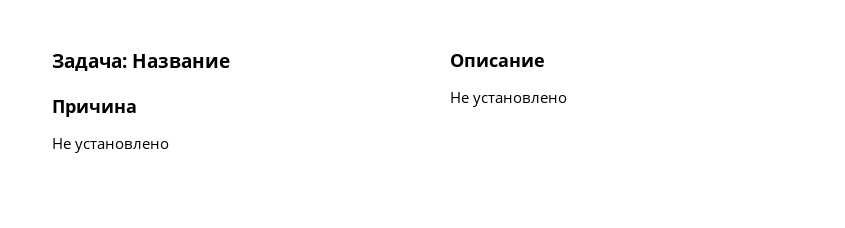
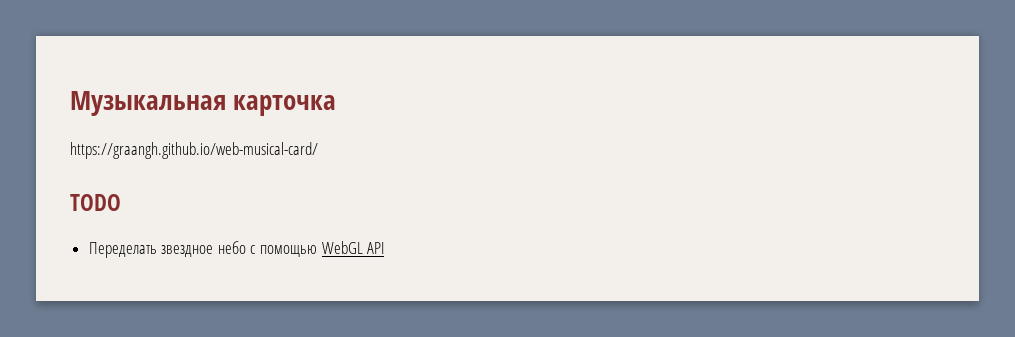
[52,54,231,71] [52,100,137,117] [52,138,170,153] [450,54,545,67] [450,92,568,107] Задача: Название // Причина // Не установлено // Описание // Не установлено -> [70,91,337,116] [70,142,318,159] [70,194,121,211] [88,241,385,258] Музыкальная карточка // https://graangh.github.io/web-musical-card/ // TODO // Переделать звездное небо с помощью WebGL API

